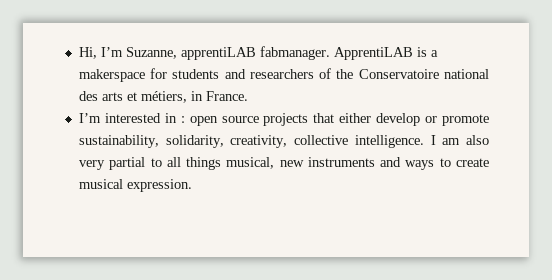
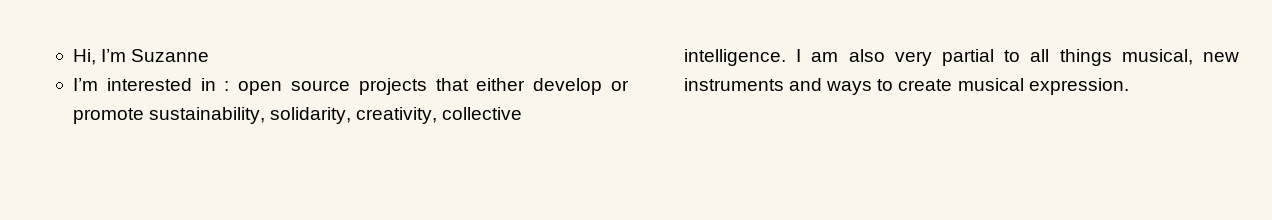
[125,46,438,60] [78,68,490,82] [78,91,248,103] Suzanne, apprentiLAB fabmanager. ApprentiLAB is a makerspace for students and researchers of the Conservatoire national des arts et métiers, in France. -> [131,49,210,62] Suzanne

